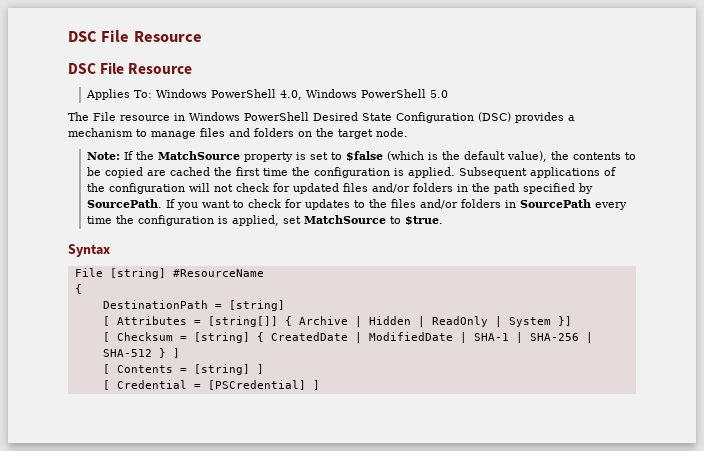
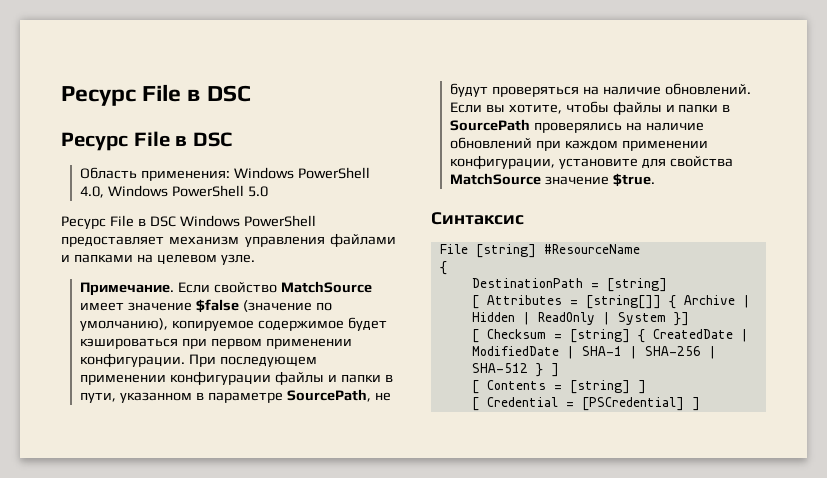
[68,30,202,42] [68,62,193,74] [85,89,152,100] DSC File Resource // DSC File Resource // Applies To: -> [61,84,251,106] [61,131,232,151] [79,167,230,181] Ресурс File в DSC // Ресурс File в DSC // Область применения:
[68,112,575,123] [68,128,408,139] [86,151,636,162] [86,167,616,178] [86,183,593,194] [86,199,627,210] [86,215,401,226] The File resource in Windows PowerShell Desired State Configuration (DSC) provides a mechanism to manage files and folders on the target node. // Note: If the MatchSource property is set to $false (which is the default value), the contents to be copied are cached the first time the configuration is applied. Subsequent applications of the configuration will not check for updated files and/or folders in the path specified by SourcePath. If you want to check for updates to the files and/or folders in SourcePath every time the configuration is applied, set MatchSource to -> [61,215,316,229] [61,233,396,247] [61,254,255,265] [79,281,372,296] [79,299,332,313] [79,317,387,331] [79,338,352,349] [79,353,317,367] [79,371,393,385] [79,389,391,403] [449,83,751,97] [449,101,731,115] [449,119,704,133] [449,137,708,151] [449,155,733,169] [449,173,609,185] Ресурс File в DSC Windows PowerShell предоставляет механизм управления файлами и папками на целевом узле. // Примечание. Если свойство MatchSource имеет значение $false (значение по умолчанию), копируемое содержимое будет кэшироваться при первом применении конфигурации. При последующем применении конфигурации файлы и папки в пути, указанном в параметре SourcePath, не будут проверяться на наличие обновлений. Если вы хотите, чтобы файлы и папки в SourcePath проверялись на наличие обновлений при каждом применении конфигурации, установите для свойства MatchSource значение
[68,244,110,257] Syntax -> [431,212,524,225] Синтаксис

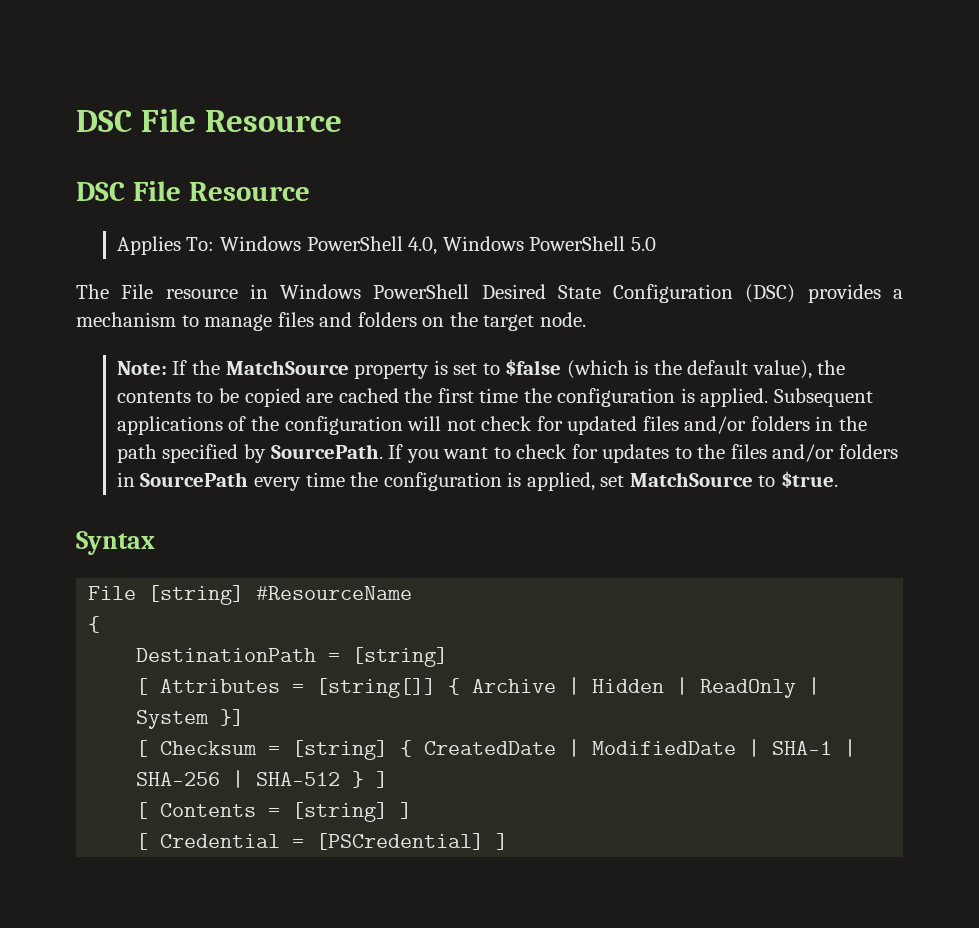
[61,84,251,106] [61,131,232,151] [79,167,230,181] Ресурс File в DSC // Ресурс File в DSC // Область применения: -> [76,109,342,132] [76,181,310,201] [116,236,215,255] DSC File Resource // DSC File Resource // Applies To:
[61,215,316,229] [61,233,396,247] [61,254,255,265] [79,281,372,296] [79,299,332,313] [79,317,387,331] [79,338,352,349] [79,353,317,367] [79,371,393,385] [79,389,391,403] [449,83,751,97] [449,101,731,115] [449,119,704,133] [449,137,708,151] [449,155,733,169] [449,173,609,185] Ресурс File в DSC Windows PowerShell предоставляет механизм управления файлами и папками на целевом узле. // Примечание. Если свойство MatchSource имеет значение $false (значение по умолчанию), копируемое содержимое будет кэшироваться при первом применении конфигурации. При последующем применении конфигурации файлы и папки в пути, указанном в параметре SourcePath, не будут проверяться на наличие обновлений. Если вы хотите, чтобы файлы и папки в SourcePath проверялись на наличие обновлений при каждом применении конфигурации, установите для свойства MatchSource значение -> [76,284,903,303] [76,312,586,331] [116,359,846,379] [116,388,873,407] [116,416,867,435] [116,444,898,463] [116,472,776,491] The File resource in Windows PowerShell Desired State Configuration (DSC) provides a mechanism to manage files and folders on the target node. // Note: If the MatchSource property is set to $false (which is the default value), the contents to be copied are cached the first time the configuration is applied. Subsequent applications of the configuration will not check for updated files and/or folders in the path specified by SourcePath. If you want to check for updates to the files and/or folders in SourcePath every time the configuration is applied, set MatchSource to
[431,212,524,225] Синтаксис -> [76,531,155,555] Syntax

